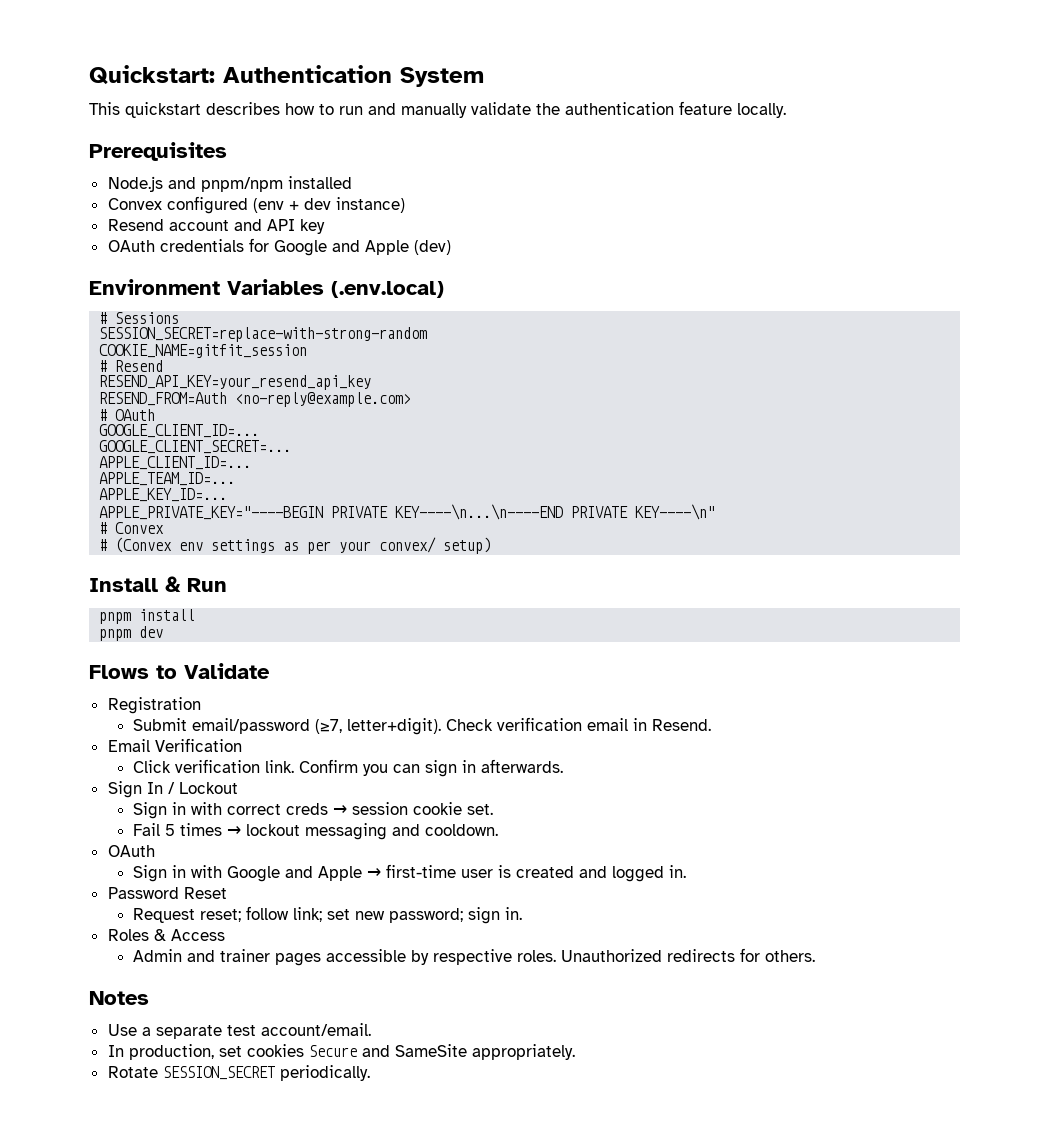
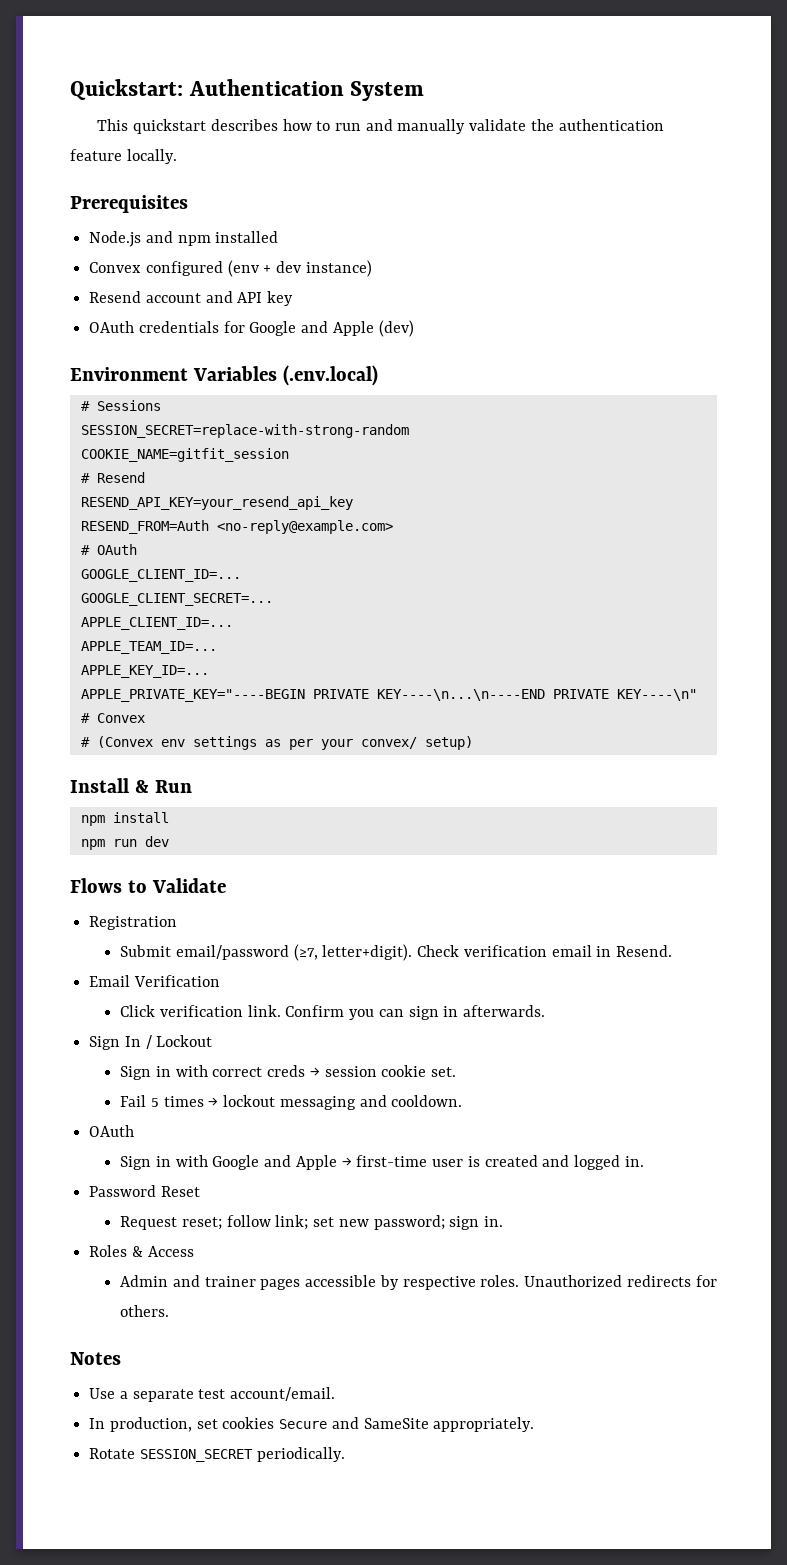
[200,177,283,192] pnpm/npm -> [177,235,211,246] npm
[99,612,132,624] pnpm -> [80,815,105,826] npm
[99,629,132,641] pnpm -> [80,839,137,850] npm run

